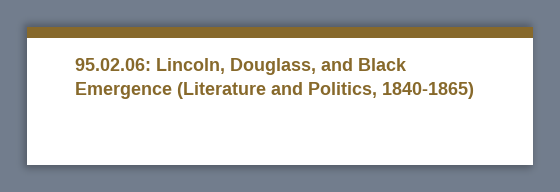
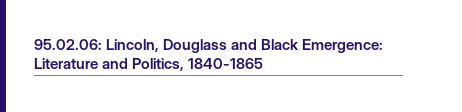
[230,58,316,75] Douglass, -> [163,39,228,53] Douglass
[75,82,266,99] Emergence (Literature -> [302,39,384,53] [34,58,98,69] Emergence: Literature
[382,82,474,99] 1840-1865) -> [188,58,264,69] 1840-1865

